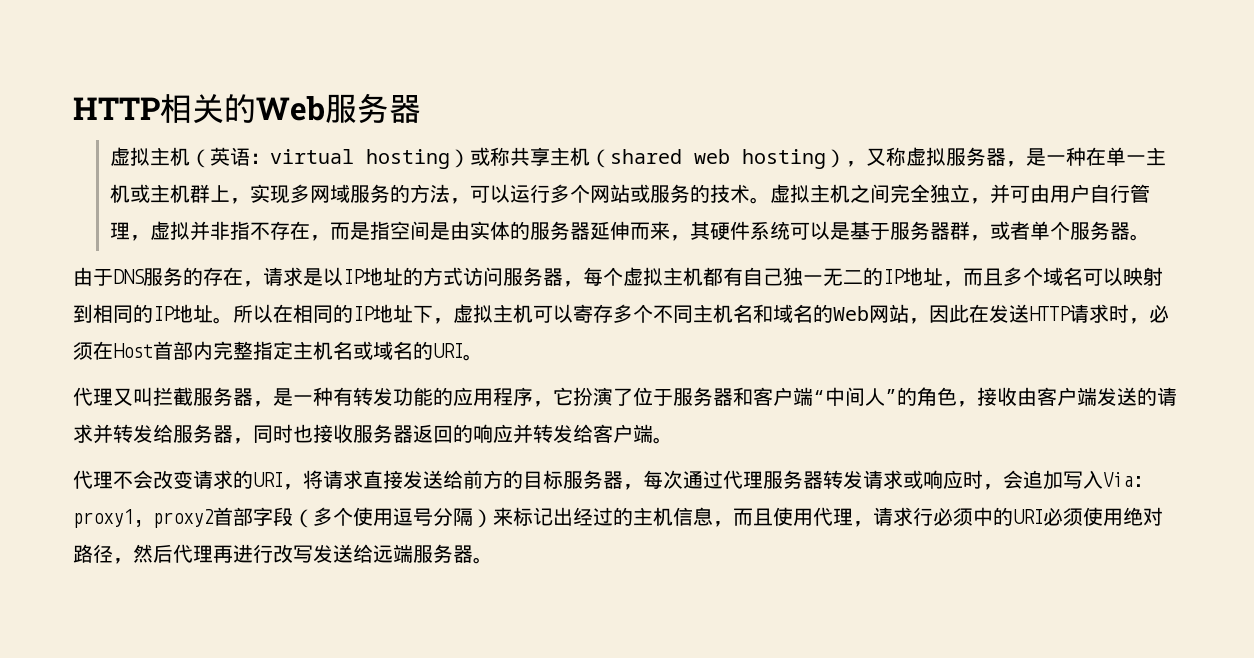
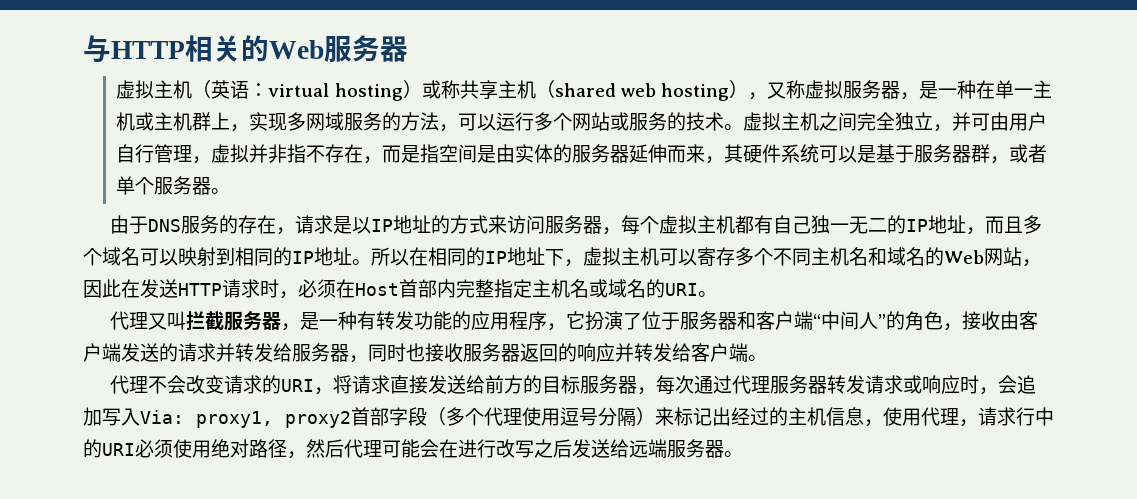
(73, 108) none -> [83,35,111,63] 与
(463, 276) none -> [487,215,507,234] 来
(353, 516) none -> [484,407,522,426] 代理
[733,508,773,526] 而且 -> (883, 423) none
[933,508,973,526] 必须 -> (1035, 416) none
[213,545,233,563] 再 -> [382,439,458,458] 可能会在
(313, 554) none -> [534,439,572,458] 之后

